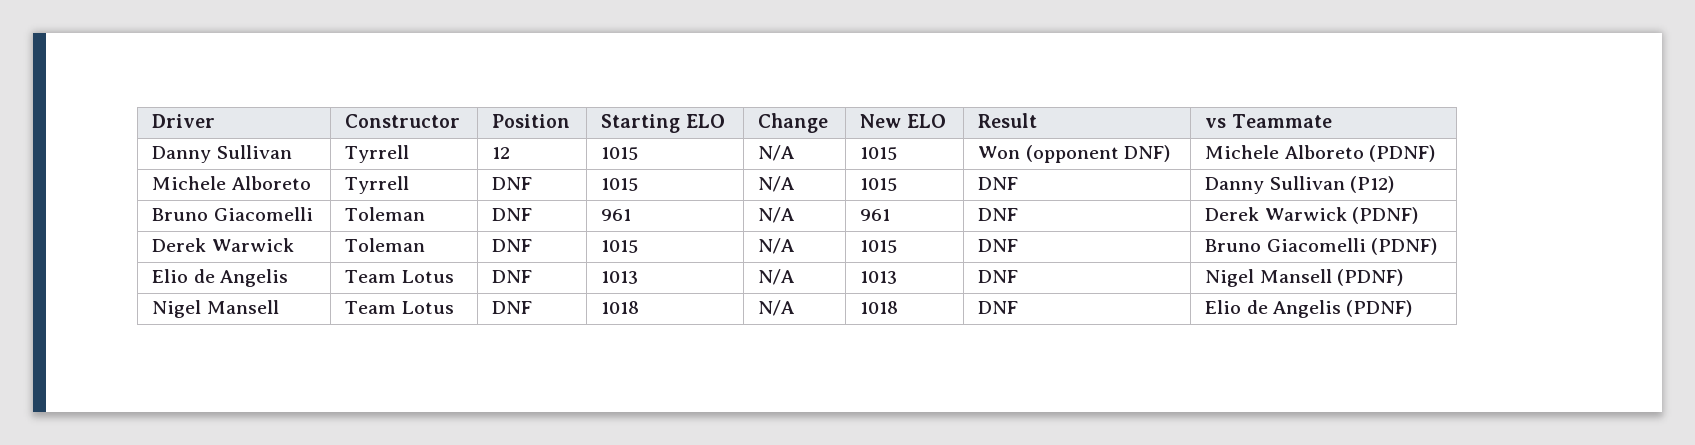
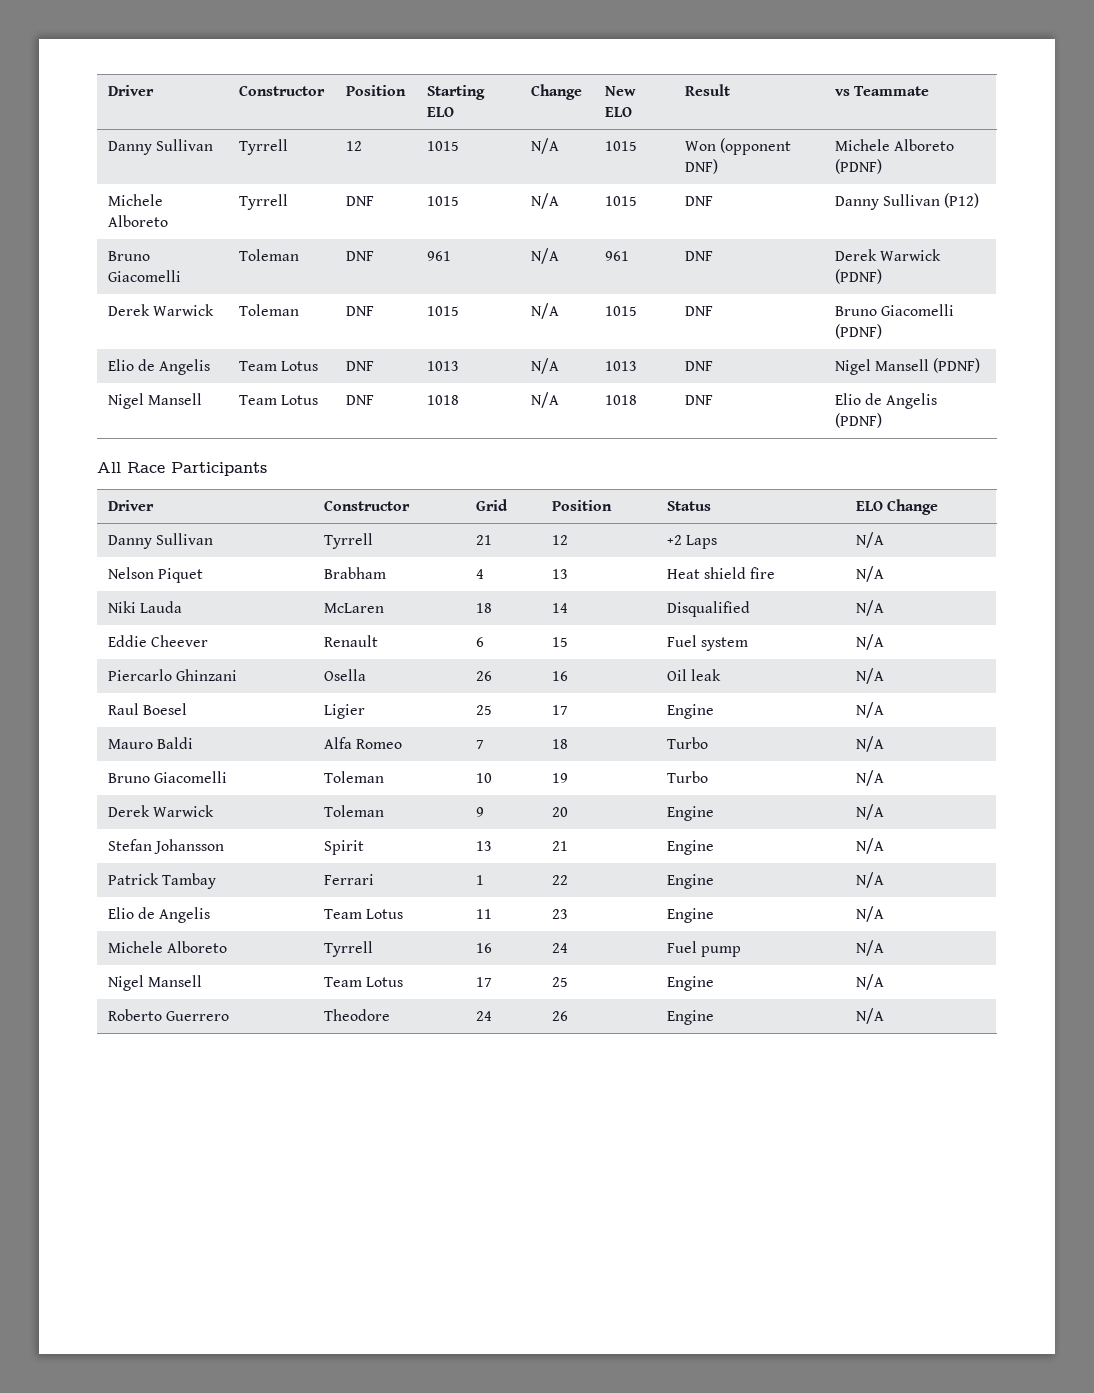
(1413, 308) none -> [97,462,267,476] [107,500,154,511] [323,500,410,511] [475,499,508,511] [551,500,612,511] [666,501,711,511] [855,499,938,515] [107,533,213,549] [323,533,373,549] [475,535,492,545] [551,535,568,545] [666,535,717,549] [855,532,884,548] [107,567,203,583] [323,567,386,579] [475,569,484,579] [551,569,568,579] [666,567,776,579] [855,566,884,582] [107,601,182,613] [323,603,384,613] [475,603,492,613] [551,603,568,613] [666,601,750,617] [855,600,884,616] [107,635,208,647] [323,635,378,647] [475,637,484,647] [551,637,568,647] [666,635,748,651] [855,634,884,650] [107,669,237,681] [323,669,366,681] [475,671,492,681] [551,671,568,681] [666,669,721,681] [855,668,884,684] [107,703,187,715] [323,704,365,719] [475,705,492,715] [551,705,568,715] [666,704,714,719] [855,702,884,718] [107,737,193,749] [323,737,402,749] [475,740,484,749] [551,739,568,749] [666,737,708,749] [855,736,884,752] [107,771,227,783] [323,771,384,783] [475,773,492,783] [551,773,568,783] [666,771,708,783] [855,770,884,786] [107,805,214,817] [323,805,384,817] [475,807,484,817] [551,807,568,817] [666,806,714,821] [855,804,884,820] [107,839,224,854] [323,840,364,855] [475,841,492,851] [551,841,568,851] [666,840,714,855] [855,838,884,854] [107,873,216,889] [323,874,374,885] [475,875,484,885] [551,875,568,885] [666,874,714,889] [855,872,884,888] [107,907,211,923] [323,909,403,919] [475,909,492,919] [551,909,568,919] [666,908,714,923] [855,906,884,922] [107,941,227,953] [323,941,373,957] [475,943,492,953] [551,943,568,953] [666,941,741,957] [855,940,884,956] [107,975,202,991] [323,977,403,987] [475,977,492,987] [551,977,568,987] [666,976,714,991] [855,974,884,990] [107,1009,229,1021] [323,1009,390,1021] [475,1011,492,1021] [551,1011,568,1021] [666,1010,714,1025] [855,1008,884,1024] // All Race Participants // Driver | Constructor | Grid | Position | Status | ELO Change // Danny Sullivan | Tyrrell | 21 | 12 | +2 Laps | N/A // Nelson Piquet | Brabham | 4 | 13 | Heat shield fire | N/A // Niki Lauda | McLaren | 18 | 14 | Disqualified | N/A // Eddie Cheever | Renault | 6 | 15 | Fuel system | N/A // Piercarlo Ghinzani | Osella | 26 | 16 | Oil leak | N/A // Raul Boesel | Ligier | 25 | 17 | Engine | N/A // Mauro Baldi | Alfa Romeo | 7 | 18 | Turbo | N/A // Bruno Giacomelli | Toleman | 10 | 19 | Turbo | N/A // Derek Warwick | Toleman | 9 | 20 | Engine | N/A // Stefan Johansson | Spirit | 13 | 21 | Engine | N/A // Patrick Tambay | Ferrari | 1 | 22 | Engine | N/A // Elio de Angelis | Team Lotus | 11 | 23 | Engine | N/A // Michele Alboreto | Tyrrell | 16 | 24 | Fuel pump | N/A // Nigel Mansell | Team Lotus | 17 | 25 | Engine | N/A // Roberto Guerrero | Theodore | 24 | 26 | Engine | N/A

